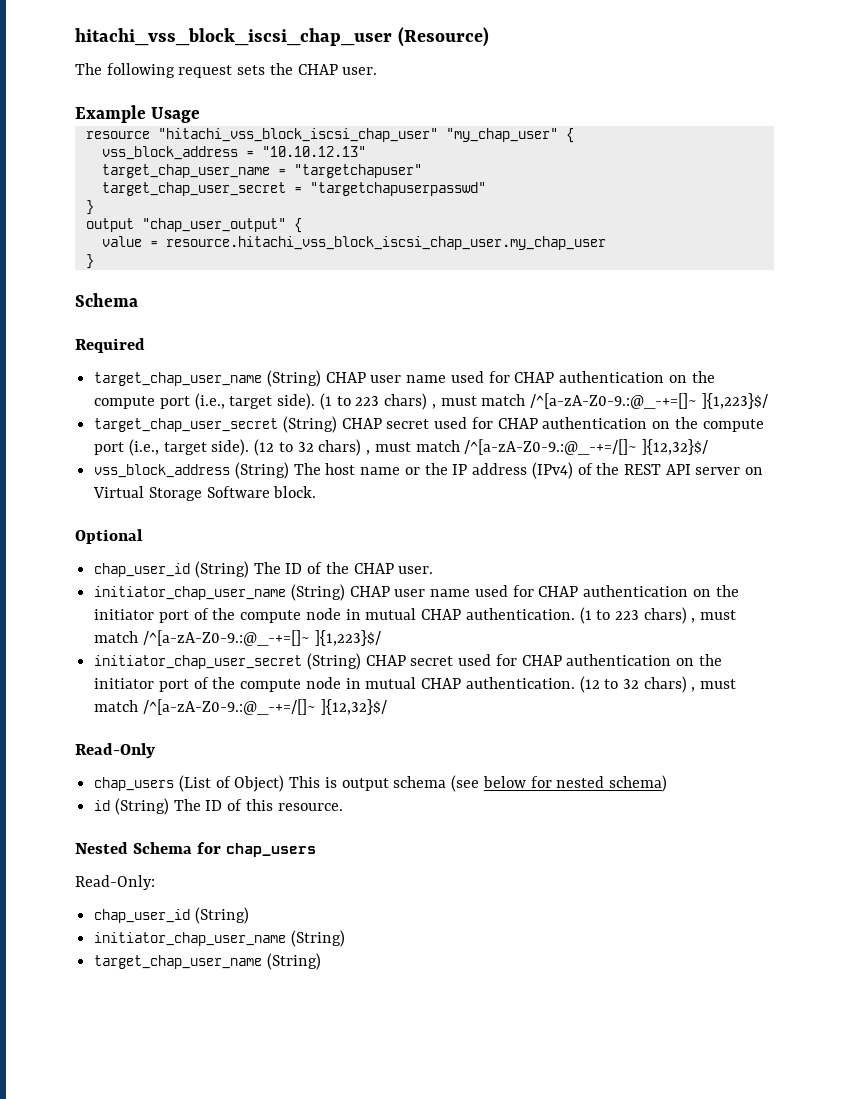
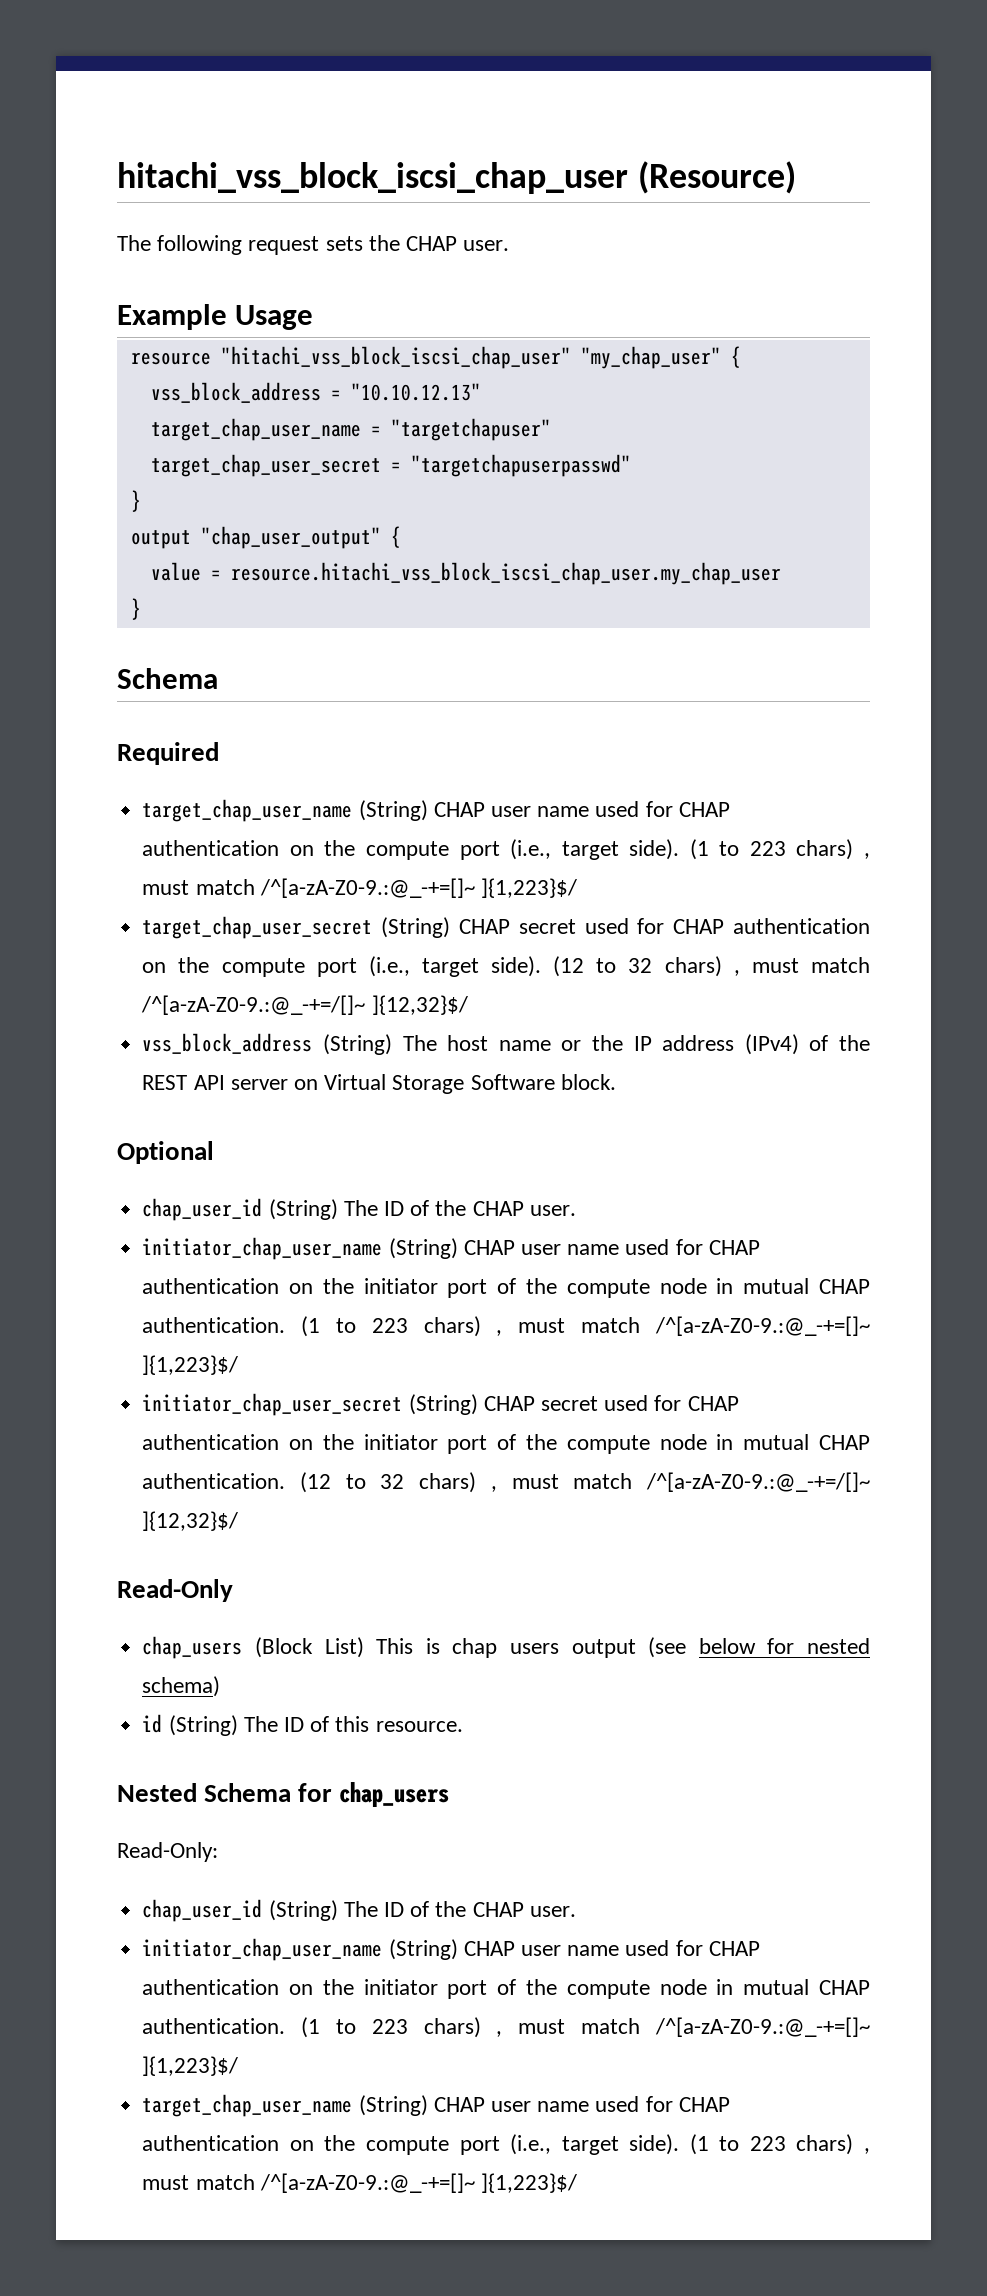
[178,775,447,792] (List of Object) This is output schema -> [254,1637,636,1658] (Block List) This is chap users output
[94,930,345,947] [94,953,321,970] // initiator_chap_user_name (String) // target_chap_user_name (String) -> [343,1901,576,1917] [142,1938,760,1961] [142,1979,870,1999] [142,2017,870,2038] [142,2056,239,2076] [142,2094,730,2117] [142,2134,871,2155] [142,2173,577,2193] The ID of the CHAP user. // initiator_chap_user_name (String) CHAP user name used for CHAP authentication on the initiator port of the compute node in mutual CHAP authentication. (1 to 223 chars) , must match /^[a-zA-Z0-9.:@_-+=[]~ ]{1,223}$/ // target_chap_user_name (String) CHAP user name used for CHAP authentication on the compute port (i.e., target side). (1 to 223 chars) , must match /^[a-zA-Z0-9.:@_-+=[]~ ]{1,223}$/

